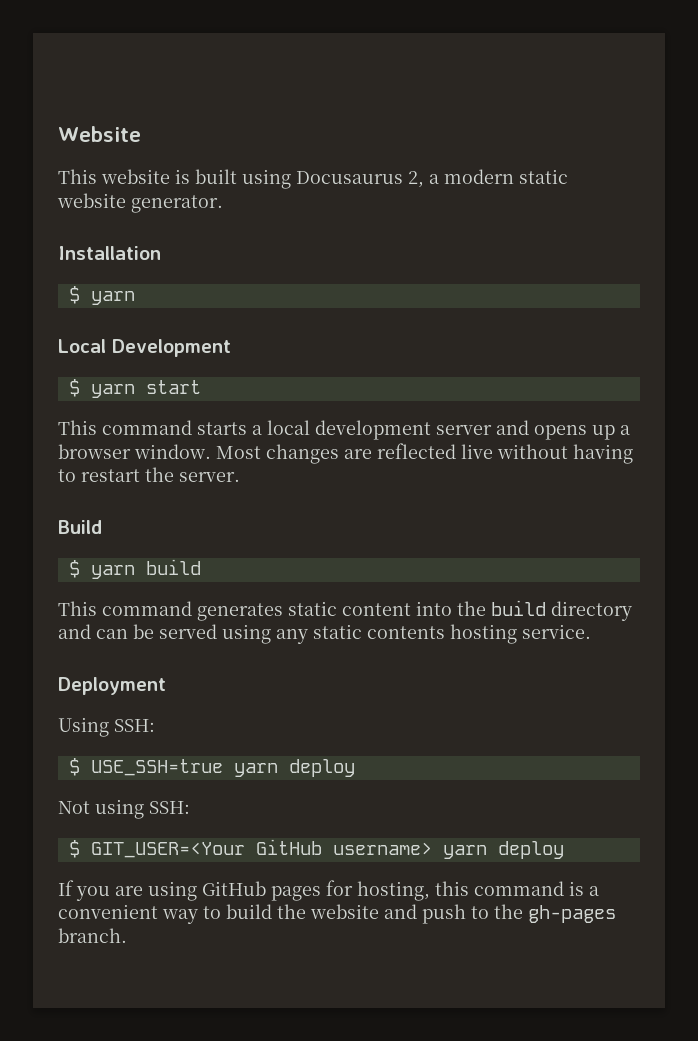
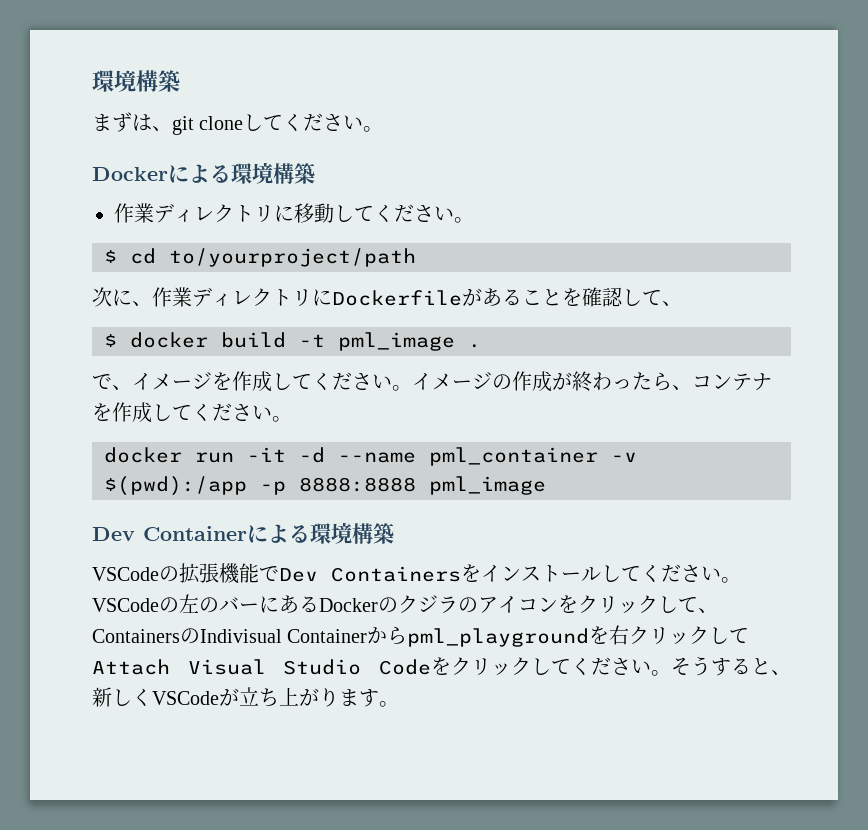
[58,126,141,142] [58,169,568,189] [57,193,223,213] [58,246,161,260] [68,286,135,305] [58,339,231,357] [68,379,201,398] [58,420,630,440] [58,443,633,464] [58,467,240,482] [58,520,102,534] [68,559,201,579] [58,600,632,621] [58,624,591,644] [58,677,166,695] [58,717,155,737] [68,758,355,777] [58,799,190,819] [68,839,564,859] [58,880,599,901] [58,904,616,924] [58,928,127,943] Website // This website is built using Docusaurus 2, a modern static website generator. // Installation // $ yarn // Local Development // $ yarn start // This command starts a local development server and opens up a browser window. Most changes are reflected live without having to restart the server. // Build // $ yarn build // This command generates static content into the build directory and can be served using any static contents hosting service. // Deployment // Using SSH: // $ USE_SSH=true yarn deploy // Not using SSH: // $ GIT_USER=<Your GitHub username> yarn deploy // If you are using GitHub pages for hosting, this command is a convenient way to build the website and push to the gh-pages branch. -> [92,70,180,92] [92,112,384,135] [92,163,315,184] [114,203,474,223] [104,248,416,267] [92,287,682,307] [104,332,481,351] [92,371,772,392] [92,402,292,423] [104,447,637,466] [104,476,546,496] [92,523,394,544] [92,563,741,584] [92,594,718,614] [92,625,750,647] [92,656,791,676] [92,687,399,707] 環境構築 // まずは、git cloneしてください。 // Dockerによる環境構築 // 作業ディレクトリに移動してください。 // $ cd to/yourproject/path // 次に、作業ディレクトリにDockerfileがあることを確認して、 // $ docker build -t pml_image . // で、イメージを作成してください。イメージの作成が終わったら、コンテナを作成してください。 // docker run -it -d --name pml_container -v $(pwd):/app -p 8888:8888 pml_image // Dev Containerによる環境構築 // VSCodeの拡張機能でDev Containersをインストールしてください。VSCodeの左のバーにあるDockerのクジラのアイコンをクリックして、ContainersのIndivisual Containerからpml_playgroundを右クリックしてAttach Visual Studio Codeをクリックしてください。そうすると、新しくVSCodeが立ち上がります。

